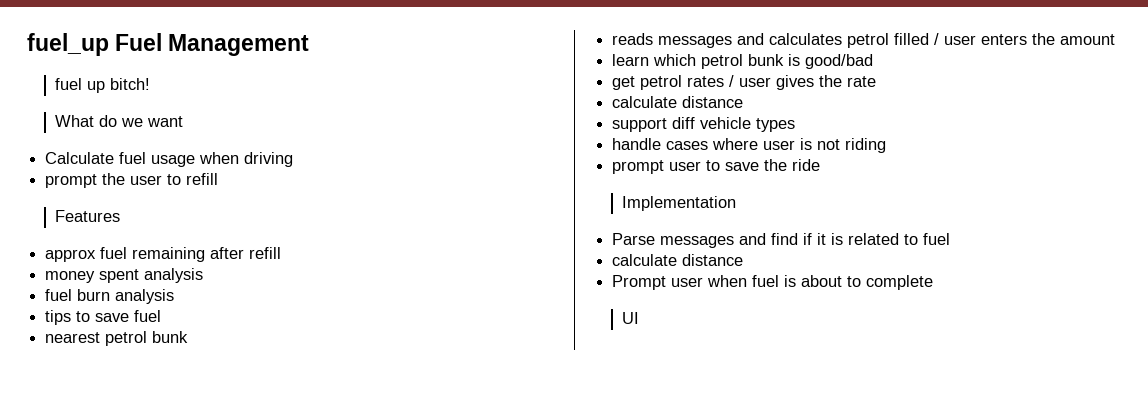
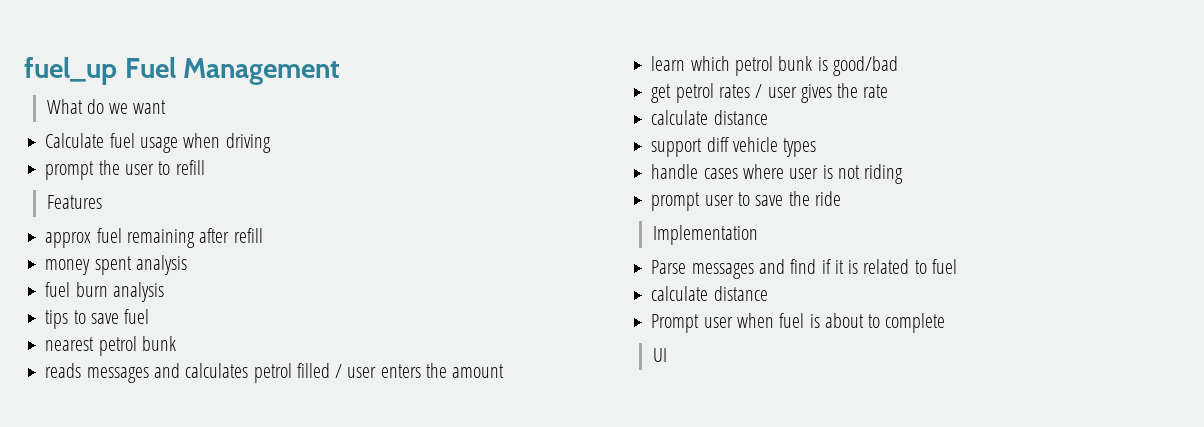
[55,78,151,93] // fuel up bitch! -> (341, 71) none

